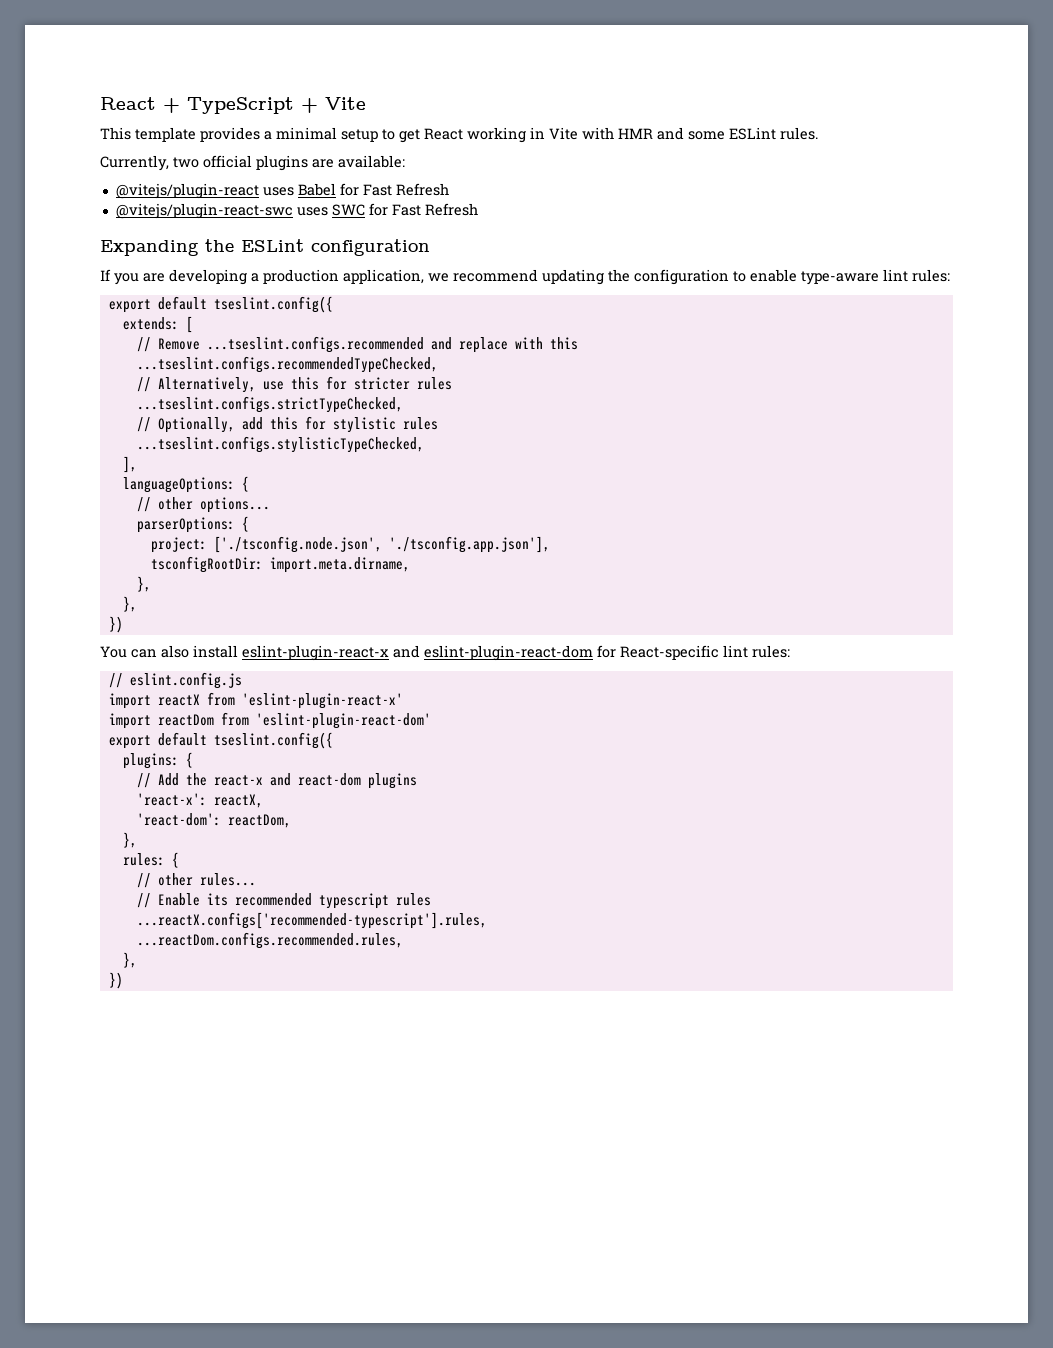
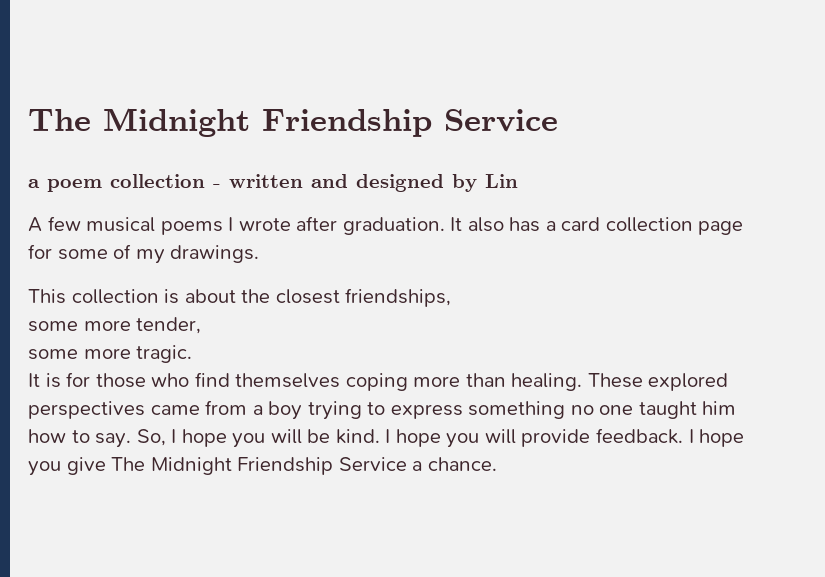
[100,97,366,114] [100,127,818,143] [100,155,405,171] [115,183,449,199] [115,203,478,219] [100,239,430,256] [100,269,950,285] [108,296,333,313] [122,316,193,333] [136,336,578,353] [136,356,438,373] [136,376,452,393] [136,396,403,413] [136,416,438,433] [136,436,424,453] [122,456,137,473] [122,476,249,493] [136,497,270,513] [136,516,249,533] [150,536,550,553] [150,556,410,573] [136,576,151,592] [122,596,137,612] [108,616,123,633] [100,645,790,661] [108,672,242,689] [108,692,403,709] [108,712,431,729] [108,732,333,749] [122,752,193,769] [136,773,417,789] [136,793,263,808] [136,813,291,828] [122,832,137,848] [122,852,179,868] [136,873,256,888] [136,893,431,909] [136,912,487,929] [136,932,403,949] [122,952,137,968] [108,972,123,989] React + TypeScript + Vite // This template provides a minimal setup to get React working in Vite with HMR and some ESLint rules. // Currently, two official plugins are available: // @vitejs/plugin-react uses Babel for Fast Refresh // @vitejs/plugin-react-swc uses SWC for Fast Refresh // Expanding the ESLint configuration // If you are developing a production application, we recommend updating the configuration to enable type-aware lint rules: // export default tseslint.config({ // extends: [ // // Remove ...tseslint.configs.recommended and replace with this // ...tseslint.configs.recommendedTypeChecked, // // Alternatively, use this for stricter rules // ...tseslint.configs.strictTypeChecked, // // Optionally, add this for stylistic rules // ...tseslint.configs.stylisticTypeChecked, // ], // languageOptions: { // // other options... // parserOptions: { // project: ['./tsconfig.node.json', './tsconfig.app.json'], // tsconfigRootDir: import.meta.dirname, // }, // }, // }) // You can also install eslint-plugin-react-x and eslint-plugin-react-dom for React-specific lint rules: // // eslint.config.js // import reactX from 'eslint-plugin-react-x' // import reactDom from 'eslint-plugin-react-dom' // export default tseslint.config({ // plugins: { // // Add the react-x and react-dom plugins // 'react-x': reactX, // 'react-dom': reactDom, // }, // rules: { // // other rules... // // Enable its recommended typescript rules // ...reactX.configs['recommended-typescript'].rules, // ...reactDom.configs.recommended.rules, // }, // }) -> [28,108,558,137] [28,174,518,192] [28,216,744,235] [28,244,260,264] [28,288,452,307] [28,317,202,334] [28,345,193,363] [28,372,729,391] [28,400,737,420] [28,428,745,448] [28,457,497,476] The Midnight Friendship Service // a poem collection - written and designed by Lin // A few musical poems I wrote after graduation. It also has a card collection page for some of my drawings. // This collection is about the closest friendships, // some more tender, // some more tragic. // It is for those who find themselves coping more than healing. These explored perspectives came from a boy trying to express something no one taught him how to say. So, I hope you will be kind. I hope you will provide feedback. I hope you give The Midnight Friendship Service a chance.

